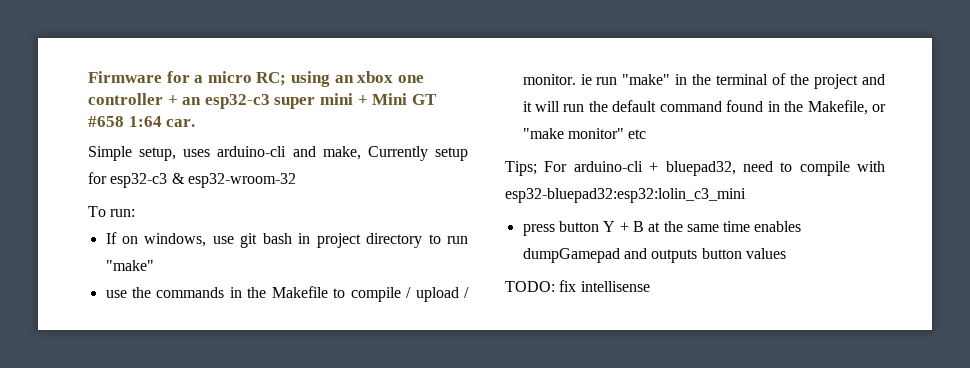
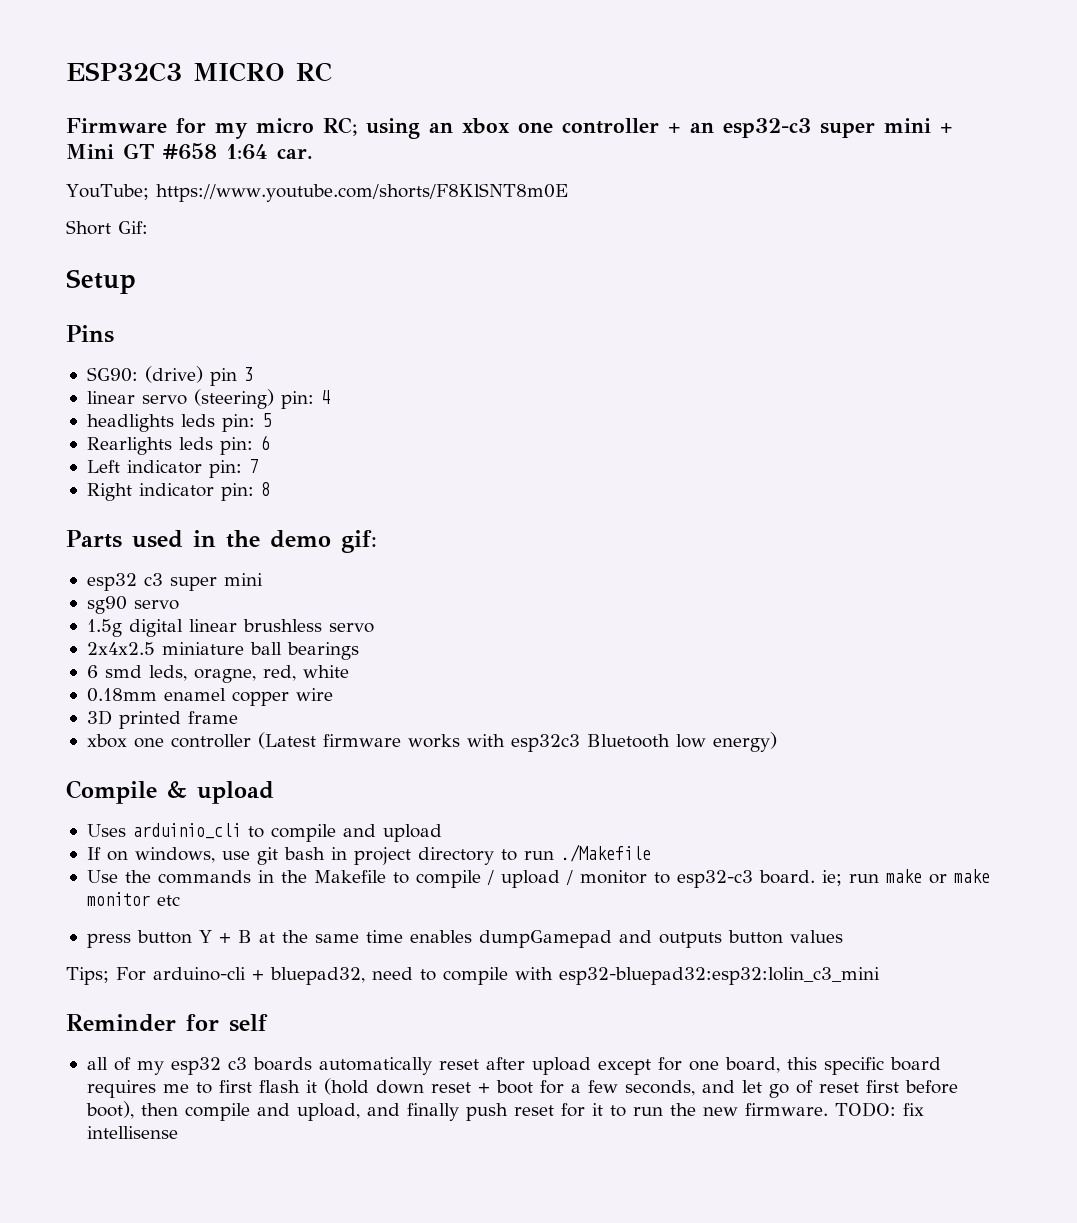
(88, 77) none -> [66,62,332,82] ESP32C3 MICRO RC //
[194,75,204,83] a -> [215,123,248,139] my
[88,146,468,161] [88,172,296,188] [88,206,136,217] Simple setup, uses arduino-cli and make, Currently setup for esp32-c3 & esp32-wroom-32 // To run: -> [66,183,568,202] [66,220,148,235] [66,269,136,294] [66,325,114,343] [86,366,253,386] [86,389,330,409] [86,413,271,432] [86,435,269,455] [86,459,258,478] [86,482,270,501] [66,530,377,553] [86,573,263,591] [86,596,179,614] [86,619,374,637] [86,642,359,660] [86,665,349,683] [86,688,333,706] [86,710,238,729] [86,732,777,752] [66,780,274,804] [86,823,442,842] YouTube; https://www.youtube.com/shorts/F8KlSNT8m0E // Short Gif: // Setup // Pins // SG90: (drive) pin 3 // linear servo (steering) pin: 4 // headlights leds pin: 5 // Rearlights leds pin: 6 // Left indicator pin: 7 // Right indicator pin: 8 // Parts used in the demo gif: // esp32 c3 super mini // sg90 servo // 1.5g digital linear brushless servo // 2x4x2.5 miniature ball bearings // 6 smd leds, oragne, red, white // 0.18mm enamel copper wire // 3D printed frame // xbox one controller (Latest firmware works with esp32c3 Bluetooth low energy) // Compile & upload // Uses arduinio_cli to compile and upload
[105,260,154,271] [105,290,127,298] "make" // use -> [560,844,651,862] [86,870,118,883] ./Makefile // Use
[522,73,885,89] [522,100,886,115] [522,128,647,139] [505,161,885,176] [505,188,746,203] monitor. ie run "make" in the terminal of the project and it will run the default command found in the Makefile, or "make monitor" etc // Tips; For arduino-cli + bluepad32, need to compile with esp32-bluepad32:esp32:lolin_c3_mini -> [579,869,990,888] [86,892,180,906] monitor to esp32-c3 board. ie; run make or make monitor etc
(786, 253) none -> [66,967,880,985] [66,1014,268,1032] [86,1057,941,1075] [86,1078,958,1098] [85,1101,828,1121] Tips; For arduino-cli + bluepad32, need to compile with esp32-bluepad32:esp32:lolin_c3_mini // Reminder for self // all of my esp32 c3 boards automatically reset after upload except for one board, this specific board requires me to first flash it (hold down reset + boot for a few seconds, and let go of reset first before boot), then compile and upload, and finally push reset for it to run the new firmware.

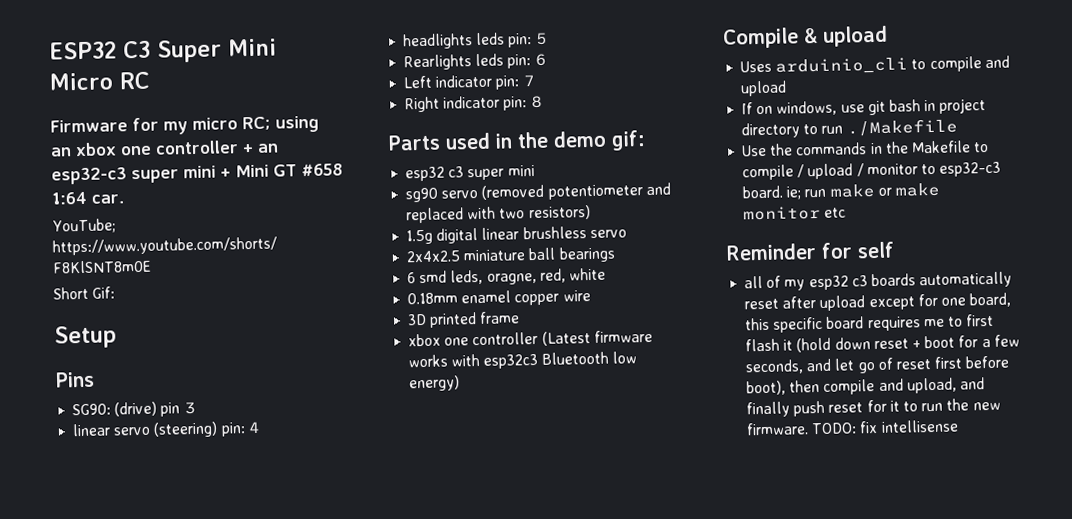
[66,62,285,82] ESP32C3 MICRO -> [49,38,277,63] [49,72,113,91] ESP32 C3 Super Mini Micro
(179, 605) none -> [481,182,671,200] [406,205,591,224] (removed potentiometer and replaced with two resistors)
[86,930,843,948] [66,967,880,985] // press button Y + B at the same time enables dumpGamepad and outputs button values // Tips; For arduino-cli + bluepad32, need to compile with esp32-bluepad32:esp32:lolin_c3_mini -> (847, 212) none

